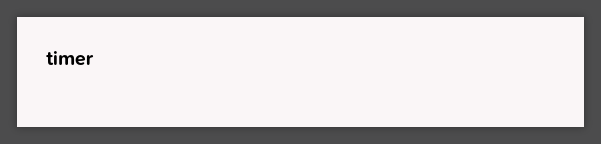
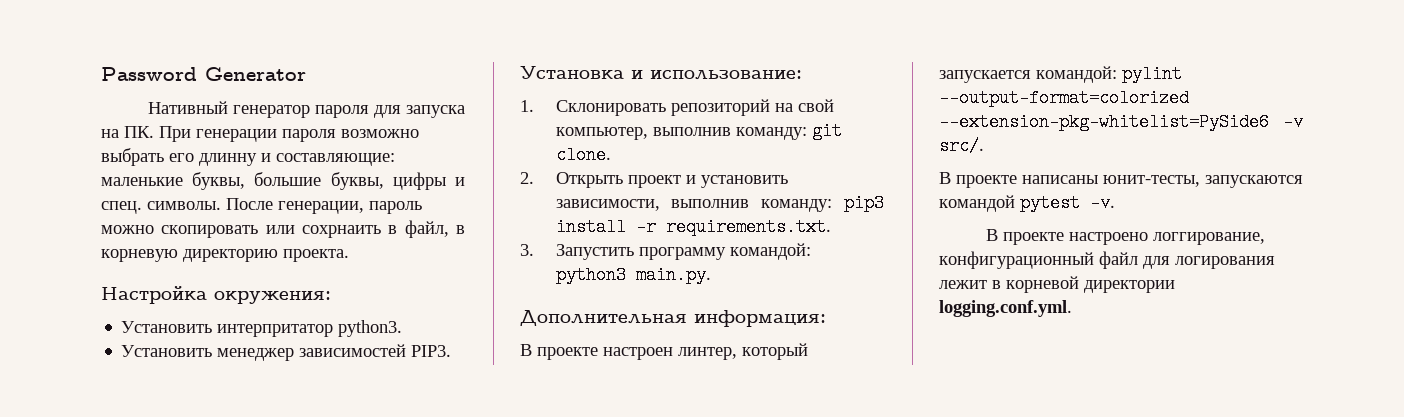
[46,51,94,66] timer -> [101,67,306,81] [147,101,465,118] [101,126,419,142] [101,148,395,166] [101,172,465,190] [101,198,422,214] [101,220,465,238] [101,249,349,262] [101,286,331,304] [121,320,403,337] [121,344,452,361] [520,66,802,80] [520,99,834,116] [555,122,842,140] [555,146,611,164] [520,172,788,188] [555,194,884,212] [555,218,831,236] [520,243,811,260] [555,266,711,284] [520,310,826,327] [520,343,808,360] [939,65,1182,83] [939,89,1189,107] [939,113,1303,131] [939,137,984,155] [939,172,1303,188] [939,194,1115,212] [985,229,1265,245] [939,251,1275,269] [939,276,1175,293] [939,300,1072,317] Password Generator // Нативный генератор пароля для запуска на ПК. При генерации пароля возможно выбрать его длинну и составляющие: маленькие буквы, большие буквы, цифры и спец. символы. После генерации, пароль можно скопировать или сохрнаить в файл, в корневую директорию проекта. // Настройка окружения: // Установить интерпритатор python3. // Установить менеджер зависимостей PIP3. // Установка и использование: // 1. Склонировать репозиторий на свой компьютер, выполнив команду: git clone. // 2. Открыть проект и установить зависимости, выполнив команду: pip3 install -r requirements.txt. // 3. Запустить программу командой: python3 main.py. // Дополнительная информация: // В проекте настроен линтер, который запускается командой: pylint --output-format=colorized --extension-pkg-whitelist=PySide6 -v src/. // В проекте написаны юнит-тесты, запускаются командой pytest -v. // В проекте настроено логгирование, конфигурационный файл для логирования лежит в корневой директории logging.conf.yml.

